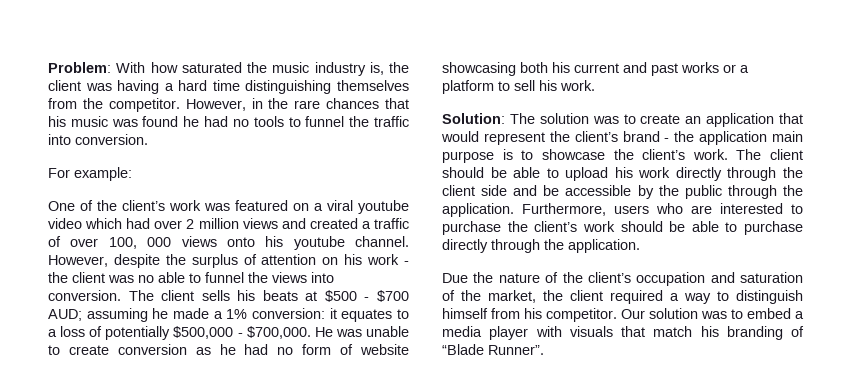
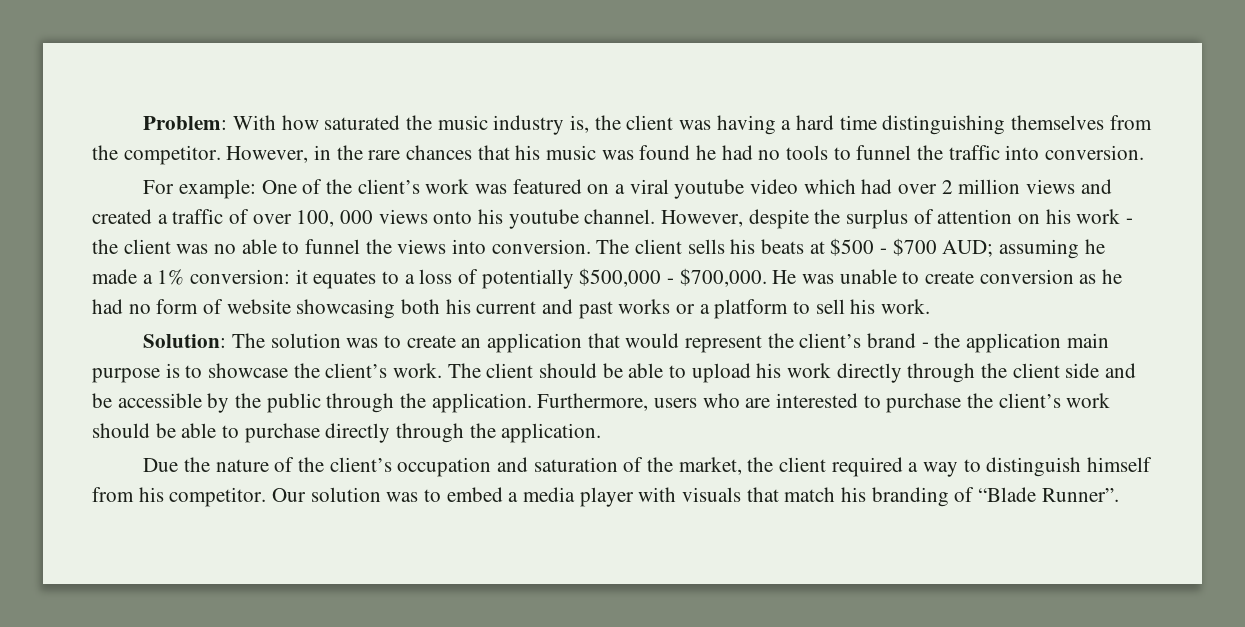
(132, 174) // -> (256, 189) none

